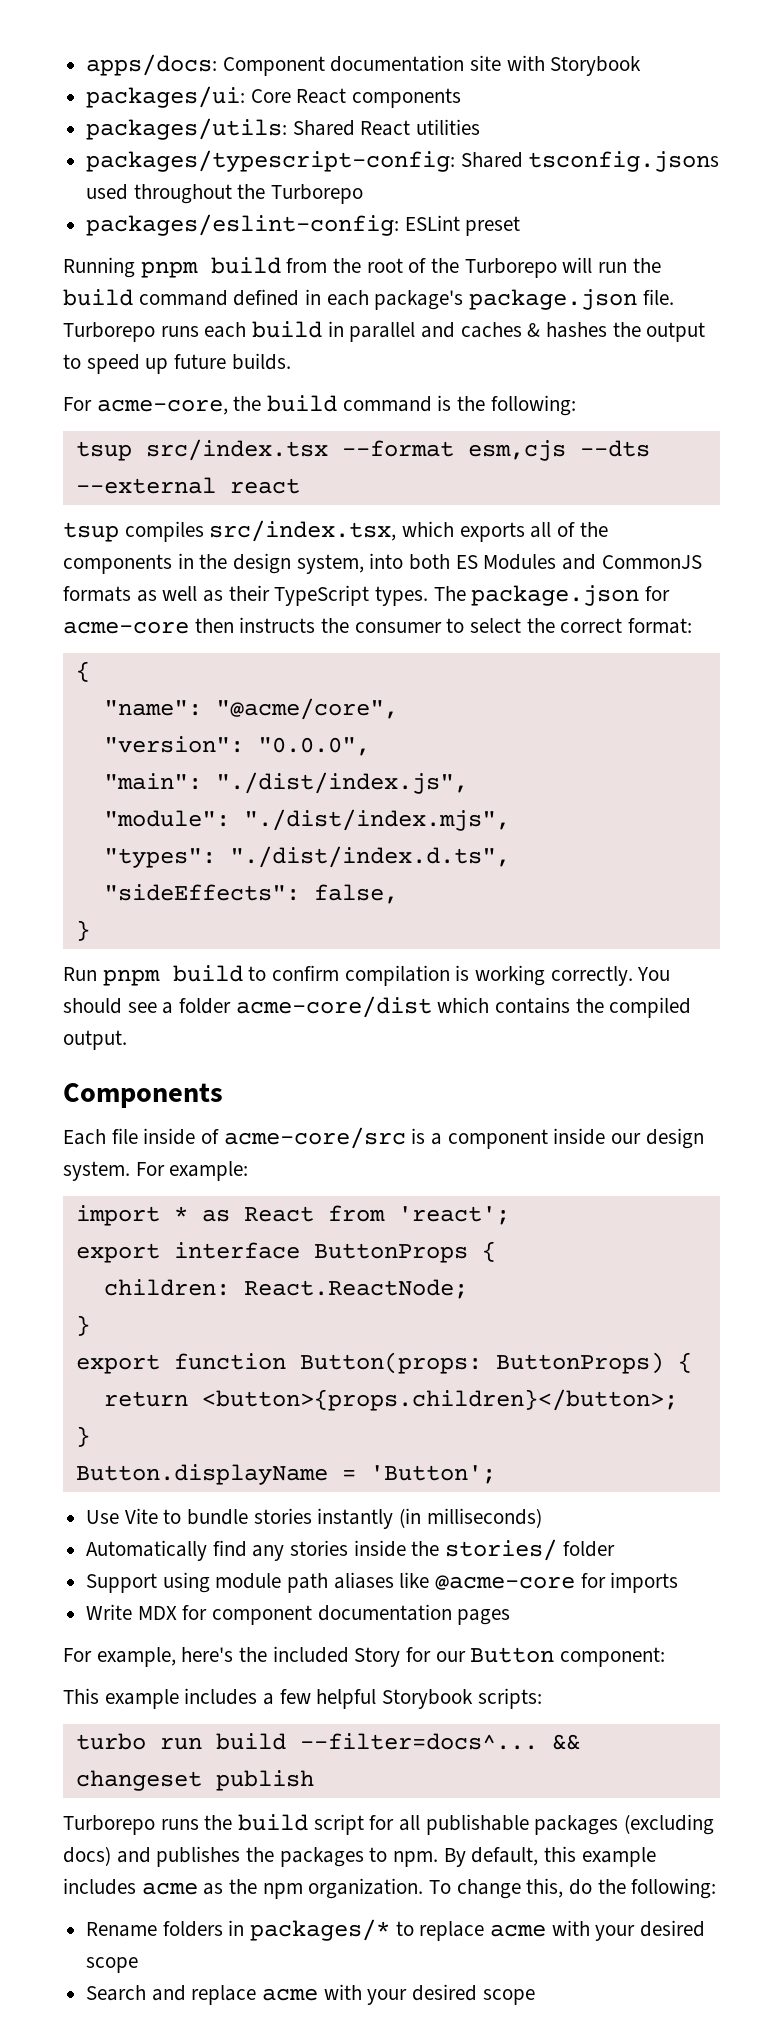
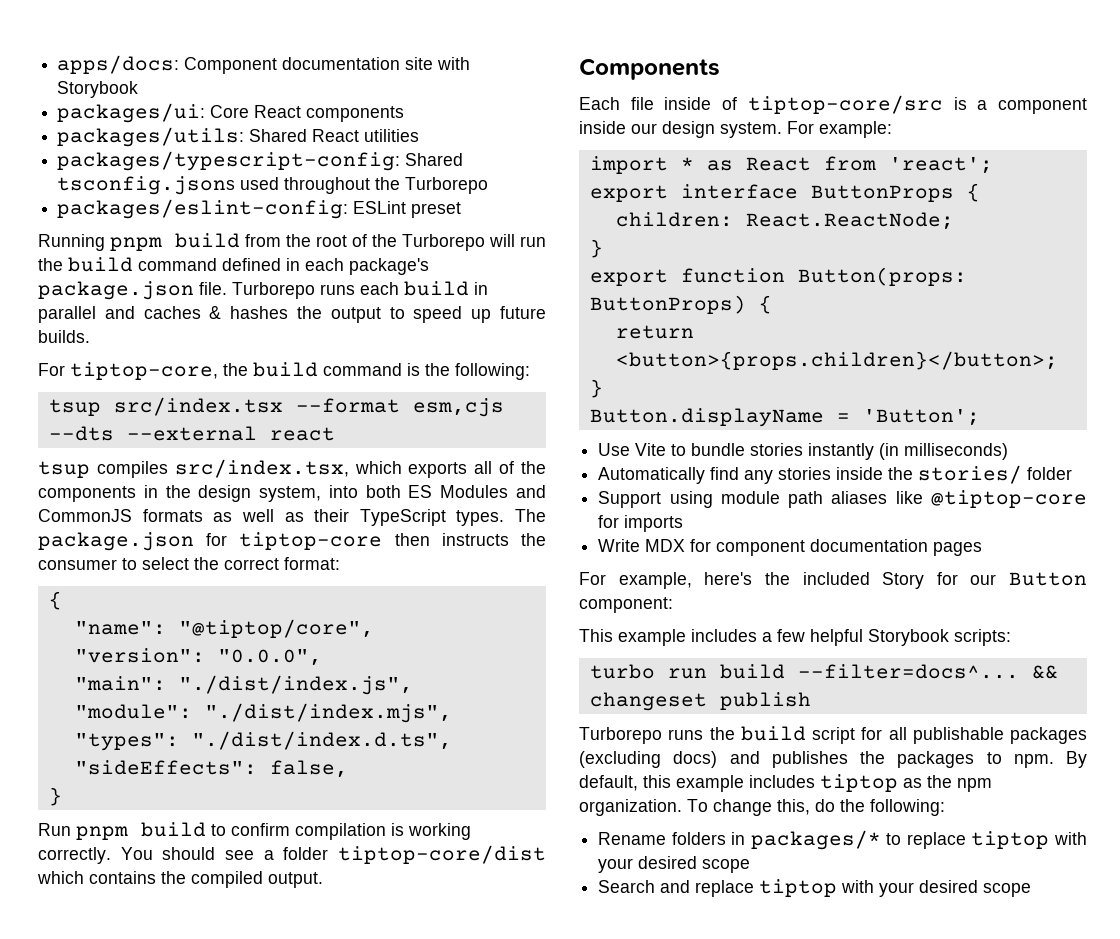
[96,399,228,415] acme-core, -> [70,362,218,380] tiptop-core,
[63,621,189,634] acme-core -> [239,532,383,550] tiptop-core
[215,698,398,720] "@acme/core", -> [178,619,374,638] "@tiptop/core",
[235,996,432,1018] acme-core/dist -> [338,845,546,864] tiptop-core/dist
[223,1127,406,1149] acme-core/src -> [747,95,943,114] tiptop-core/src
[435,1575,576,1590] @acme-core -> [931,490,1087,508] @tiptop-core
[141,1882,198,1895] acme -> [820,774,898,792] tiptop
[490,1924,547,1937] acme -> [971,831,1050,849] tiptop
[262,1988,319,2001] acme -> [759,879,838,897] tiptop

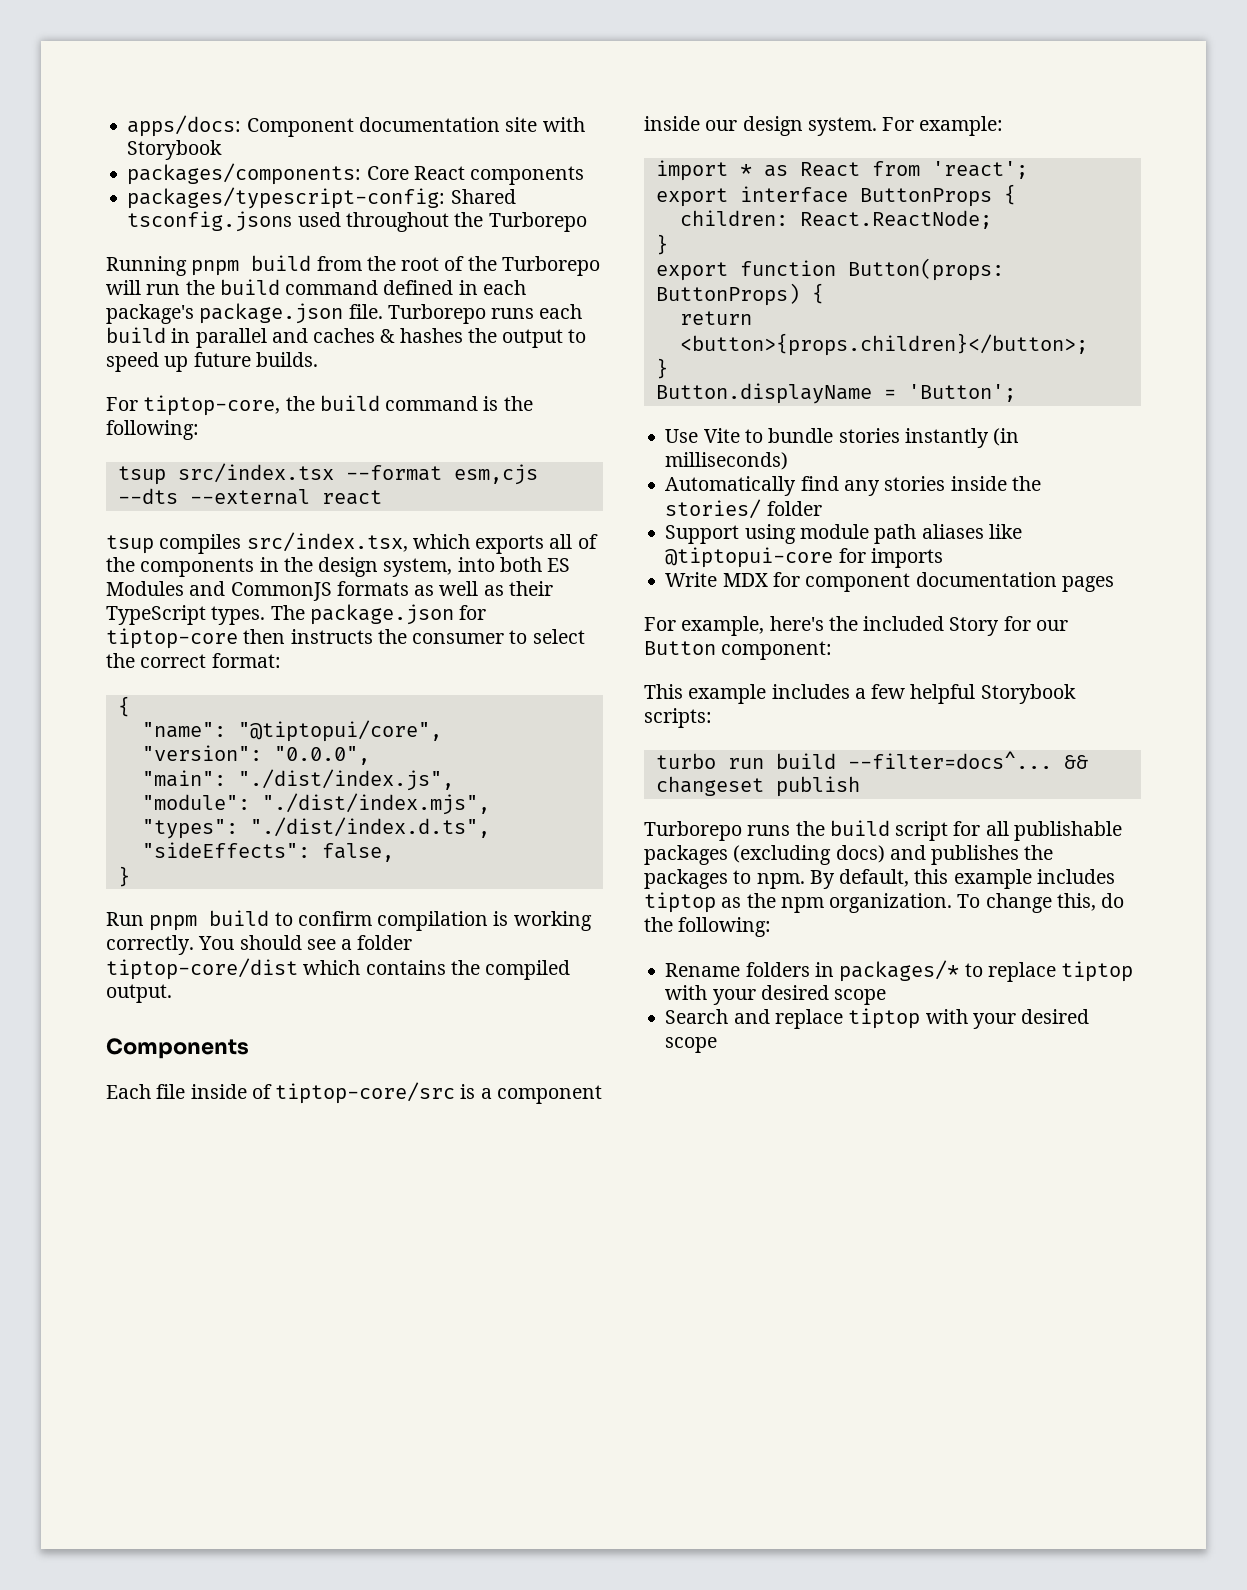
[57,103,206,123] packages/ui: -> [127,163,362,185] packages/components:
[57,127,420,147] // packages/utils: Shared React utilities -> (585, 175) none
[57,199,462,219] // packages/eslint-config: ESLint preset -> (587, 222) none
[178,619,374,638] "@tiptop/core", -> [237,720,442,742] "@tiptopui/core",
[931,490,1087,508] @tiptop-core -> [665,547,834,568] @tiptopui-core

